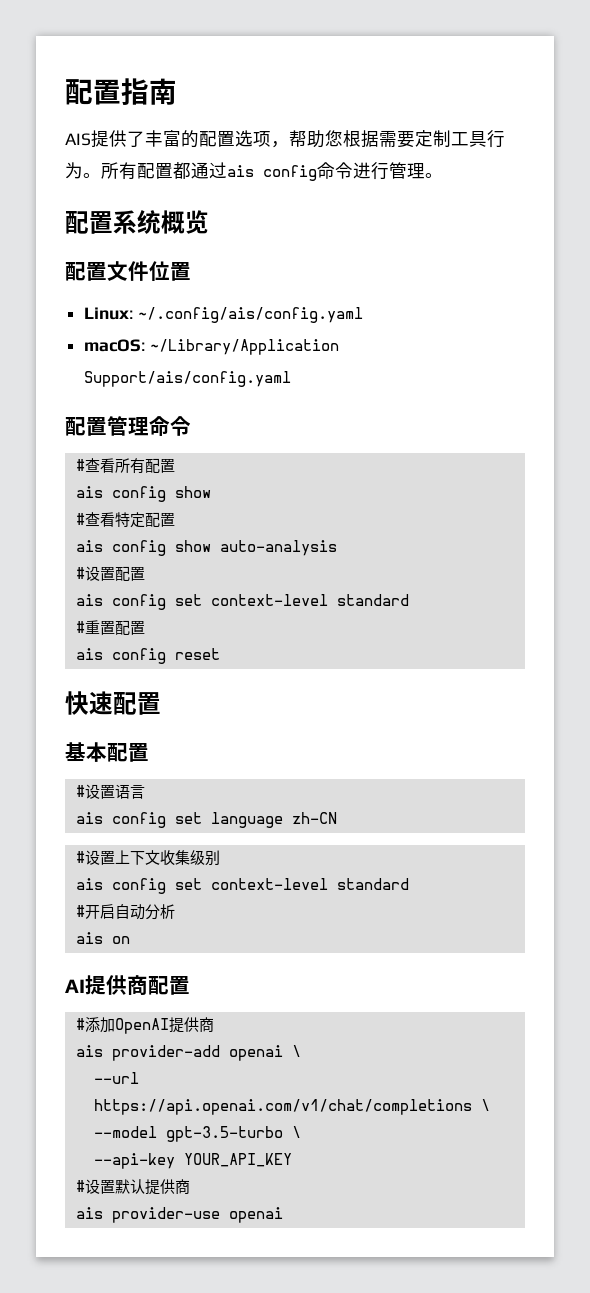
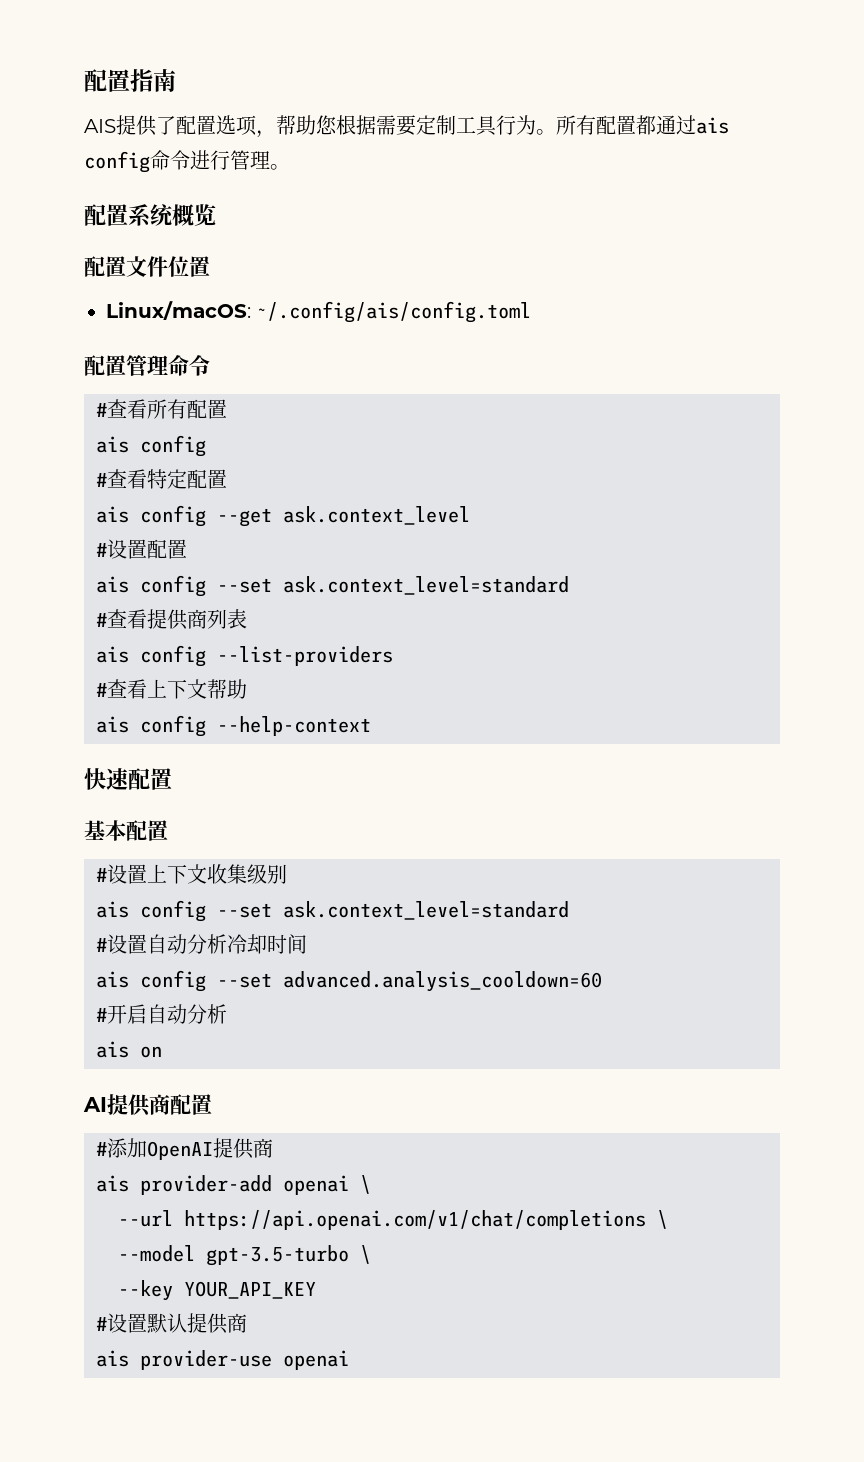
[145,130,199,148] 丰富的 -> (176, 125) none
[84,307,363,323] [84,339,339,355] [84,371,292,387] Linux: ~/.config/ais/config.yaml // macOS: ~/Library/Application Support/ais/config.yaml -> [106,301,532,323] Linux/macOS: ~/.config/ais/config.toml
[174,486,211,498] show -> (206, 446) none
[174,540,337,556] show auto-analysis -> [217,506,470,527] --get ask.context_level
[174,594,409,606] [75,620,145,635] [75,648,220,664] [65,691,161,715] [65,742,149,762] [75,784,145,799] [75,812,337,828] set context-level standard // #重置配置 // ais config reset // 快速配置 // 基本配置 // #设置语言 // ais config set language zh-CN -> [217,576,569,595] [96,609,247,630] [96,645,393,667] [96,679,247,699] [96,715,371,737] [84,768,172,790] [84,820,168,841] --set ask.context_level=standard // #查看提供商列表 // ais config --list-providers // #查看上下文帮助 // ais config --help-context // 快速配置 // 基本配置
[174,878,409,890] set context-level standard -> [217,901,569,920] [96,934,307,954] [96,970,602,992] --set ask.context_level=standard // #设置自动分析冷却时间 // ais config --set advanced.analysis_cooldown=60
[93,1153,175,1169] --api-key -> [118,1280,173,1301] --key

